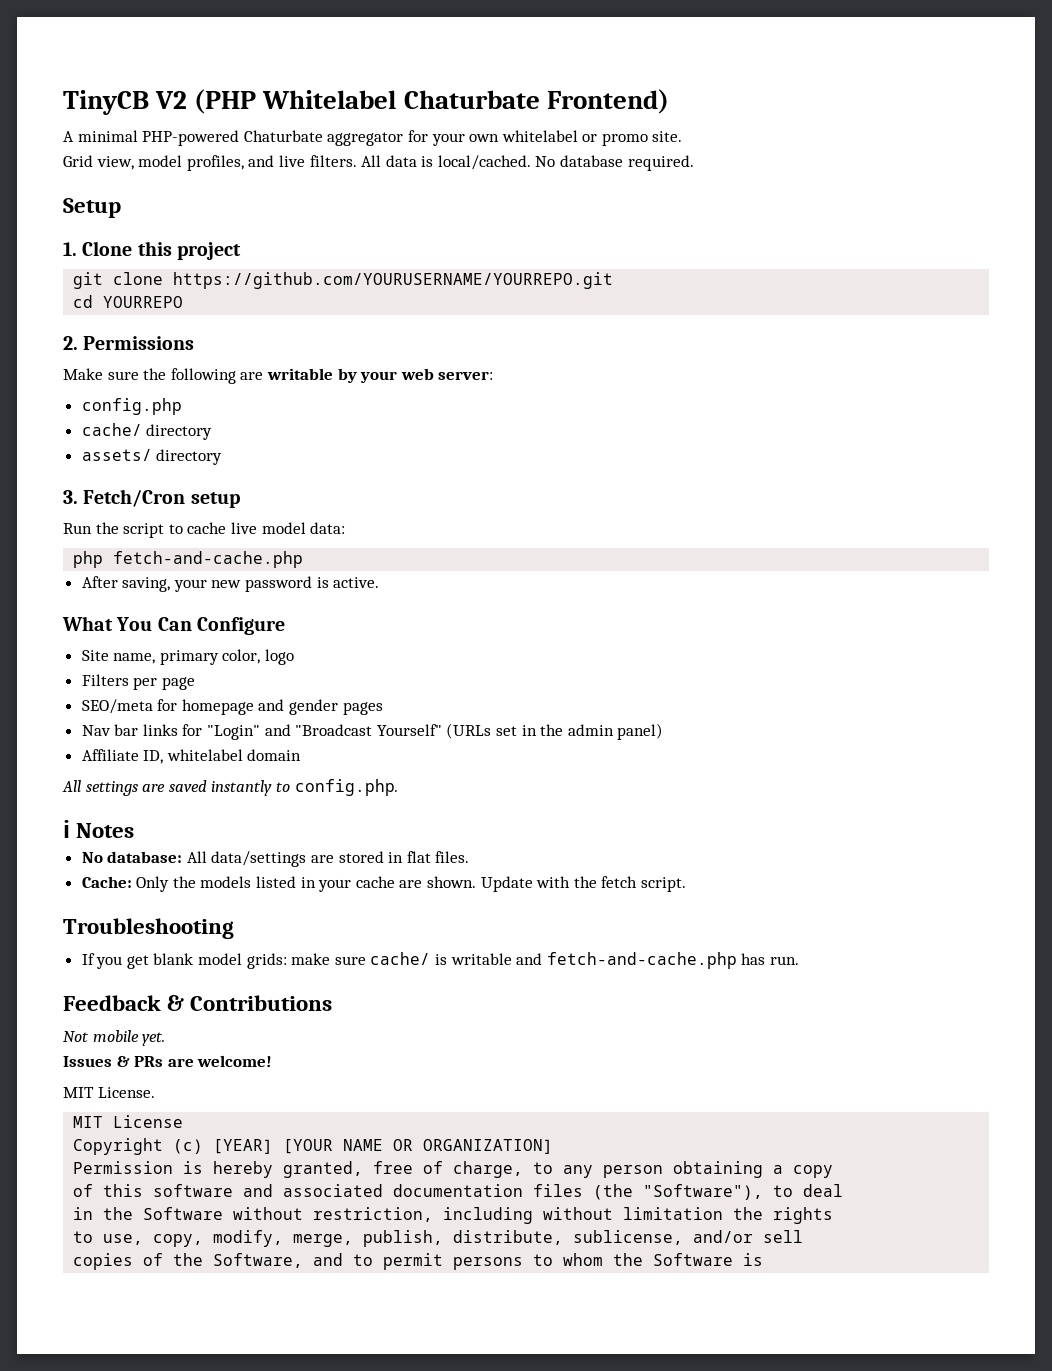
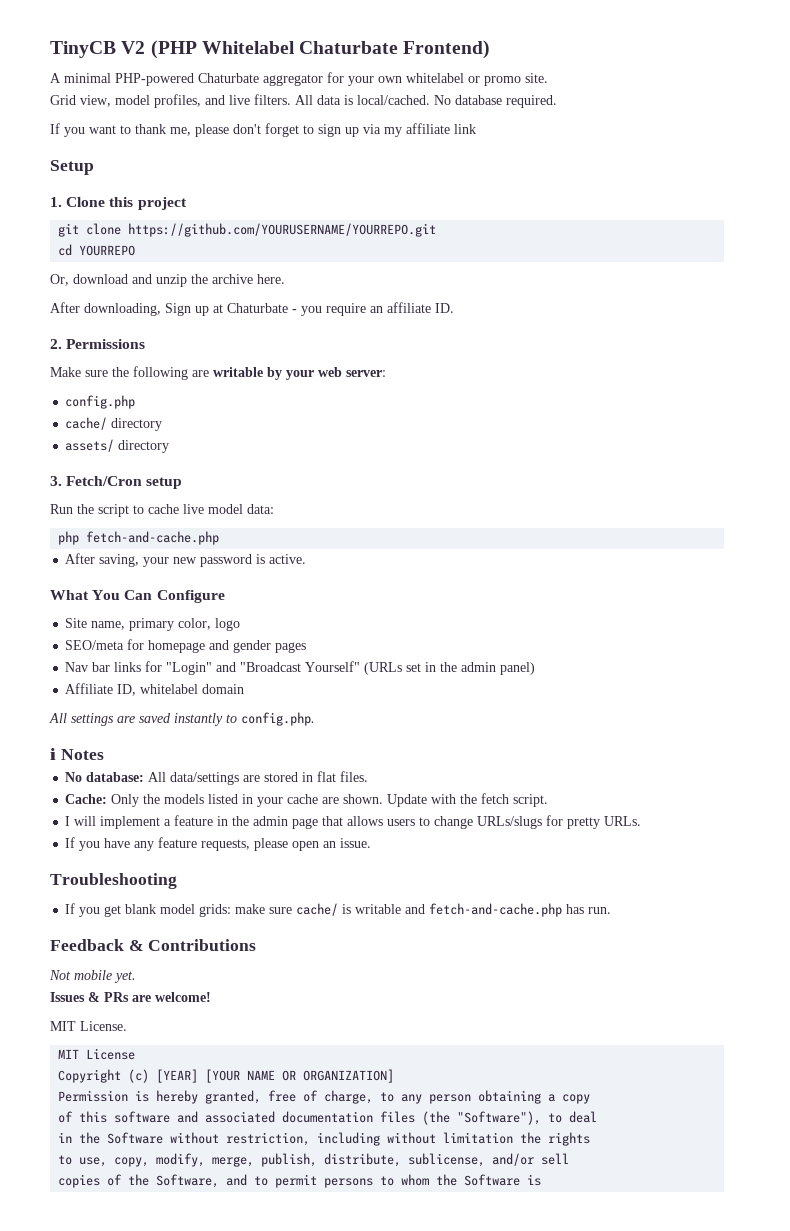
(694, 163) none -> [50,123,476,137] // If you want to thank me, please don't forget to sign up via my affiliate link
(184, 302) none -> [50,274,285,287] [50,302,454,316] // Or, download and unzip the archive here. // After downloading, Sign up at Chaturbate - you require an affiliate ID.
[81,674,195,690] // Filters per page -> (241, 624) none
(686, 884) none -> [65,815,642,829] [65,837,372,851] // I will implement a feature in the admin page that allows users to change URLs/slugs for pretty URLs. // If you have any feature requests, please open an issue.

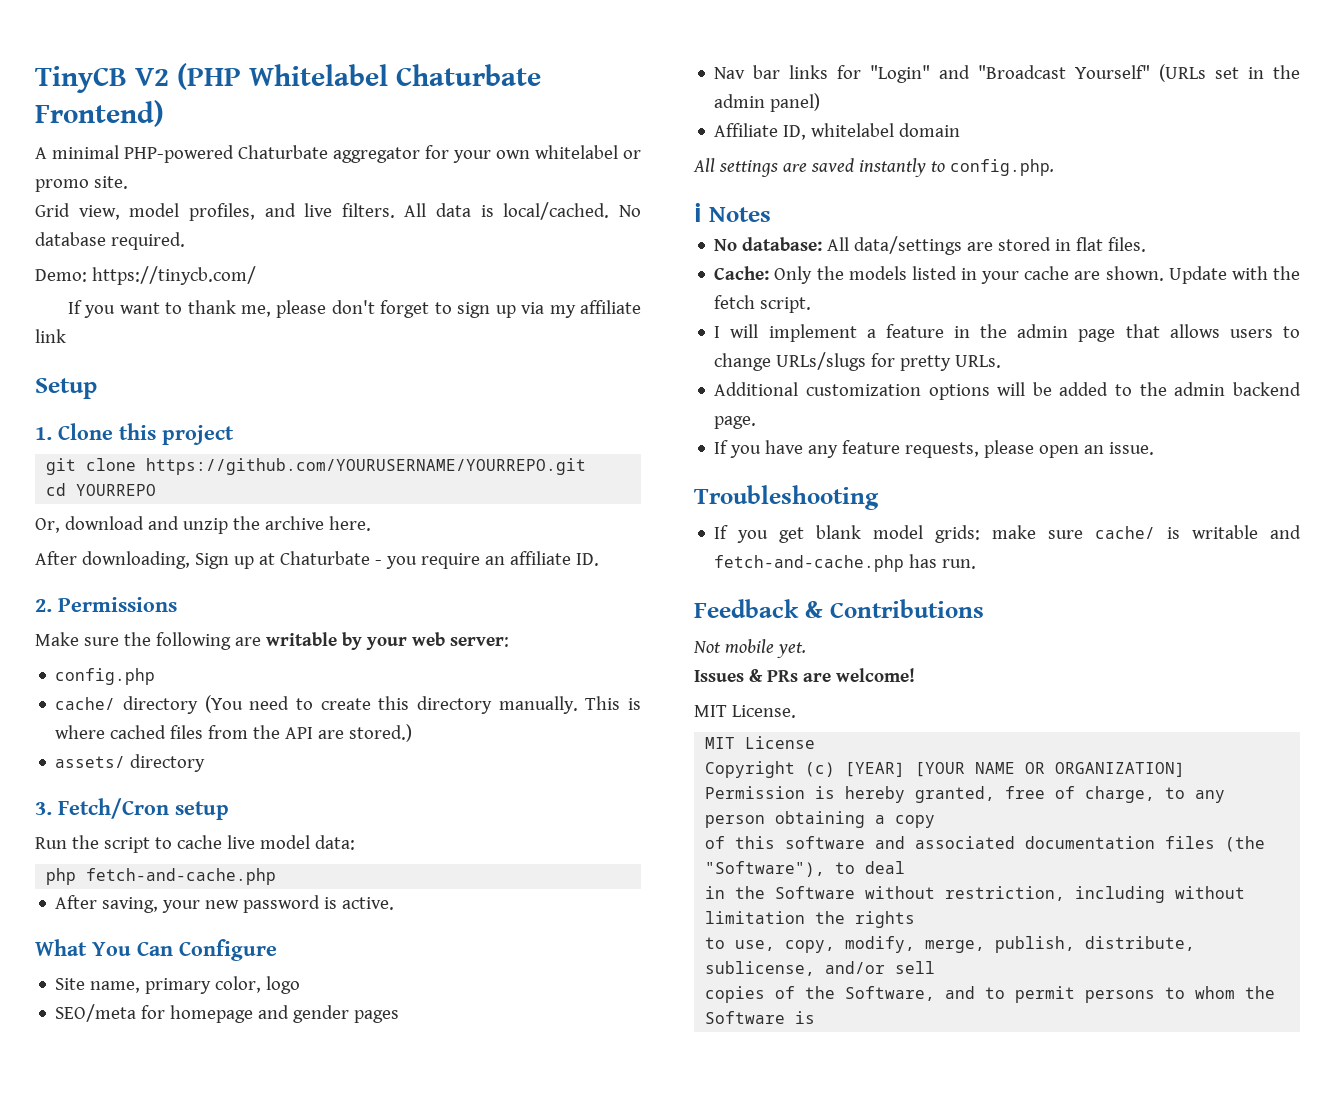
(557, 101) none -> [35,266,256,285] // Demo: https://tinycb.com/
(163, 424) none -> [204,695,641,714] [55,724,413,742] (You need to create this directory manually. This is where cached files from the API are stored.)
(642, 821) none -> [714,382,1301,400] [714,416,757,429] // Additional customization options will be added to the admin backend page.

